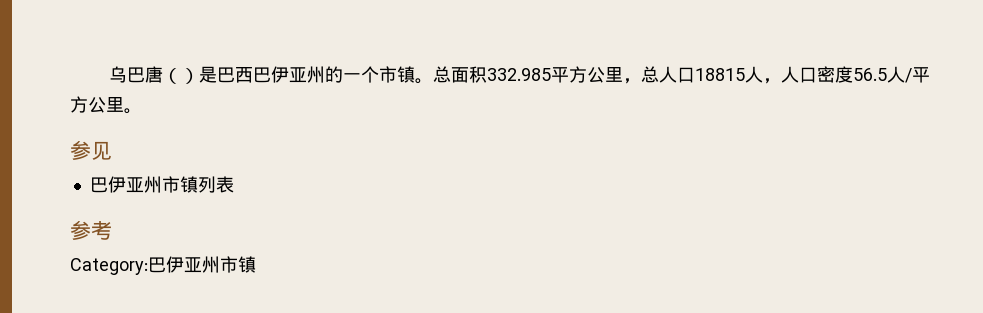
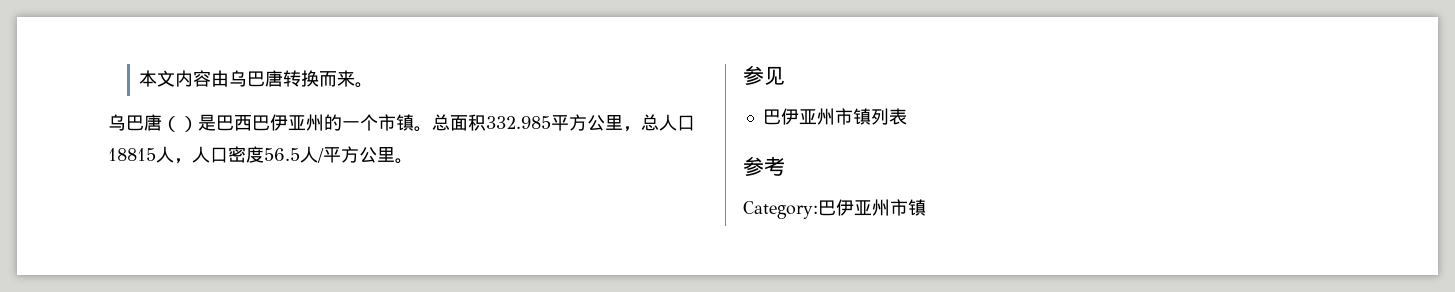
(108, 74) none -> [139,70,374,88] 本文内容由乌巴唐转换而来。 //

